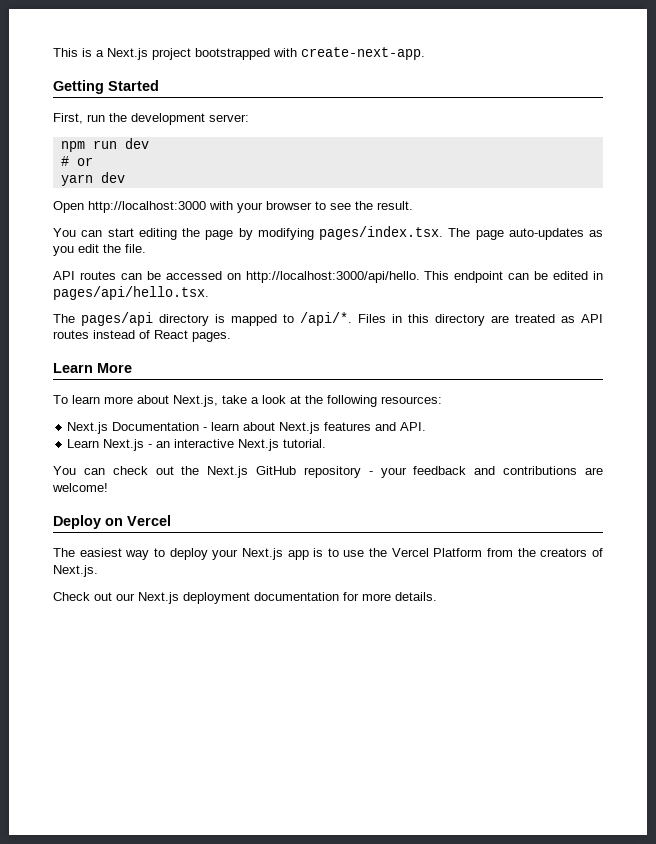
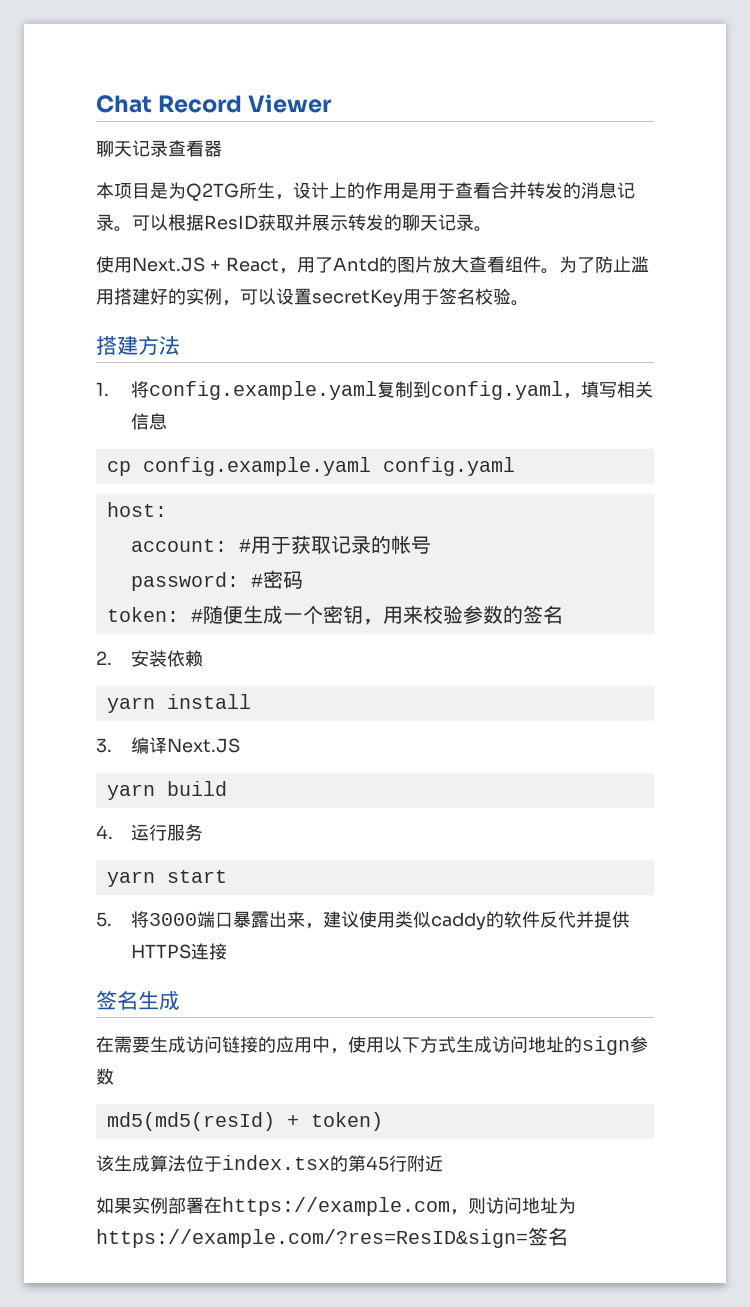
[53,47,425,60] [53,80,159,94] [53,113,249,125] [60,138,149,152] [60,156,93,166] [60,172,125,186] [53,201,413,213] [53,226,603,240] [53,244,146,256] [53,271,604,283] [53,286,209,300] [53,312,603,326] [53,330,231,342] [53,363,132,373] [53,395,442,407] [67,422,427,434] [67,439,327,451] [53,466,603,478] [52,483,108,492] [53,515,171,529] [53,548,603,560] [53,565,98,577] [53,592,437,604] This is a Next.js project bootstrapped with create-next-app. // Getting Started // First, run the development server: // npm run dev // # or // yarn dev // Open http://localhost:3000 with your browser to see the result. // You can start editing the page by modifying pages/index.tsx. The page auto-updates as you edit the file. // API routes can be accessed on http://localhost:3000/api/hello. This endpoint can be edited in pages/api/hello.tsx. // The pages/api directory is mapped to /api/*. Files in this directory are treated as API routes instead of React pages. // Learn More // To learn more about Next.js, take a look at the following resources: // Next.js Documentation - learn about Next.js features and API. // Learn Next.js - an interactive Next.js tutorial. // You can check out the Next.js GitHub repository - your feedback and contributions are welcome! // Deploy on Vercel // The easiest way to deploy your Next.js app is to use the Vercel Platform from the creators of Next.js. // Check out our Next.js deployment documentation for more details. -> [96,94,333,113] [96,140,222,157] [96,182,635,201] [96,214,492,232] [96,256,649,274] [96,288,529,307] [96,335,180,355] [96,381,654,400] [131,413,168,430] [106,457,515,476] [106,502,167,517] [130,535,431,554] [130,570,303,591] [106,605,563,625] [96,650,204,667] [106,694,251,713] [96,737,241,754] [106,781,227,800] [96,824,204,841] [106,870,227,887] [96,911,631,930] [131,943,228,960] [96,990,180,1010] [96,1036,648,1055] [96,1068,114,1085] [106,1112,383,1131] [96,1155,443,1172] [96,1197,576,1216] [96,1227,568,1248] Chat Record Viewer // 聊天记录查看器 // 本项目是为Q2TG所生，设计上的作用是用于查看合并转发的消息记录。可以根据ResID获取并展示转发的聊天记录。 // 使用Next.JS + React，用了Antd的图片放大查看组件。为了防止滥用搭建好的实例，可以设置secretKey用于签名校验。 // 搭建方法 // 1.将config.example.yaml复制到config.yaml，填写相关信息 // cp config.example.yaml config.yaml // host: // account: #用于获取记录的帐号 // password: #密码 // token: #随便生成一个密钥，用来校验参数的签名 // 2.安装依赖 // yarn install // 3.编译Next.JS // yarn build // 4.运行服务 // yarn start // 5.将3000端口暴露出来，建议使用类似caddy的软件反代并提供HTTPS连接 // 签名生成 // 在需要生成访问链接的应用中，使用以下方式生成访问地址的sign参数 // md5(md5(resId) + token) // 该生成算法位于index.tsx的第45行附近 // 如果实例部署在https://example.com，则访问地址为https://example.com/?res=ResID&sign=签名

